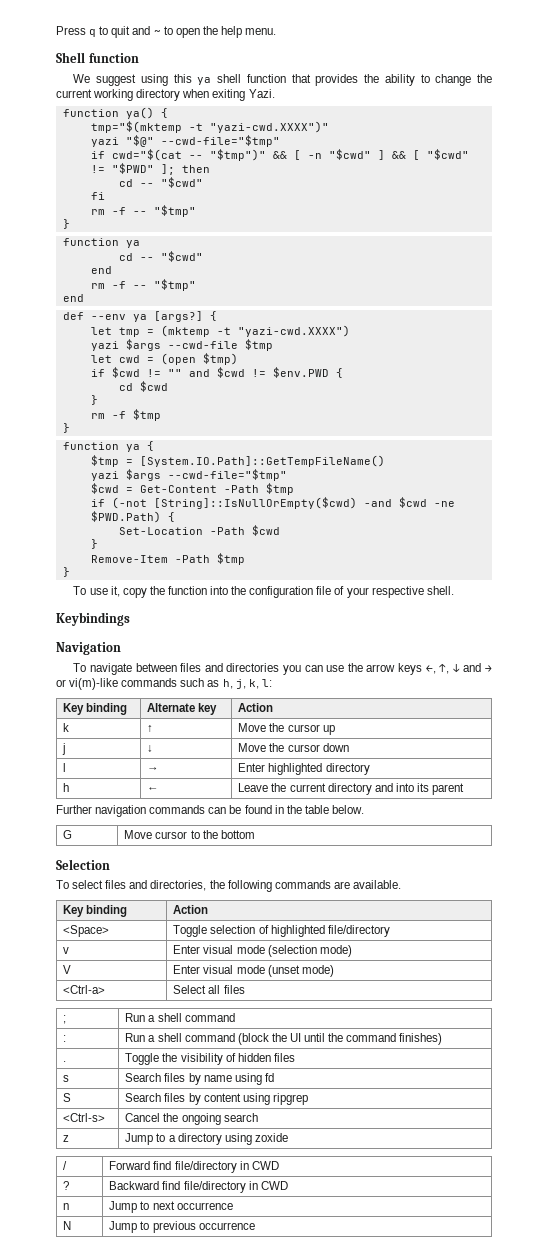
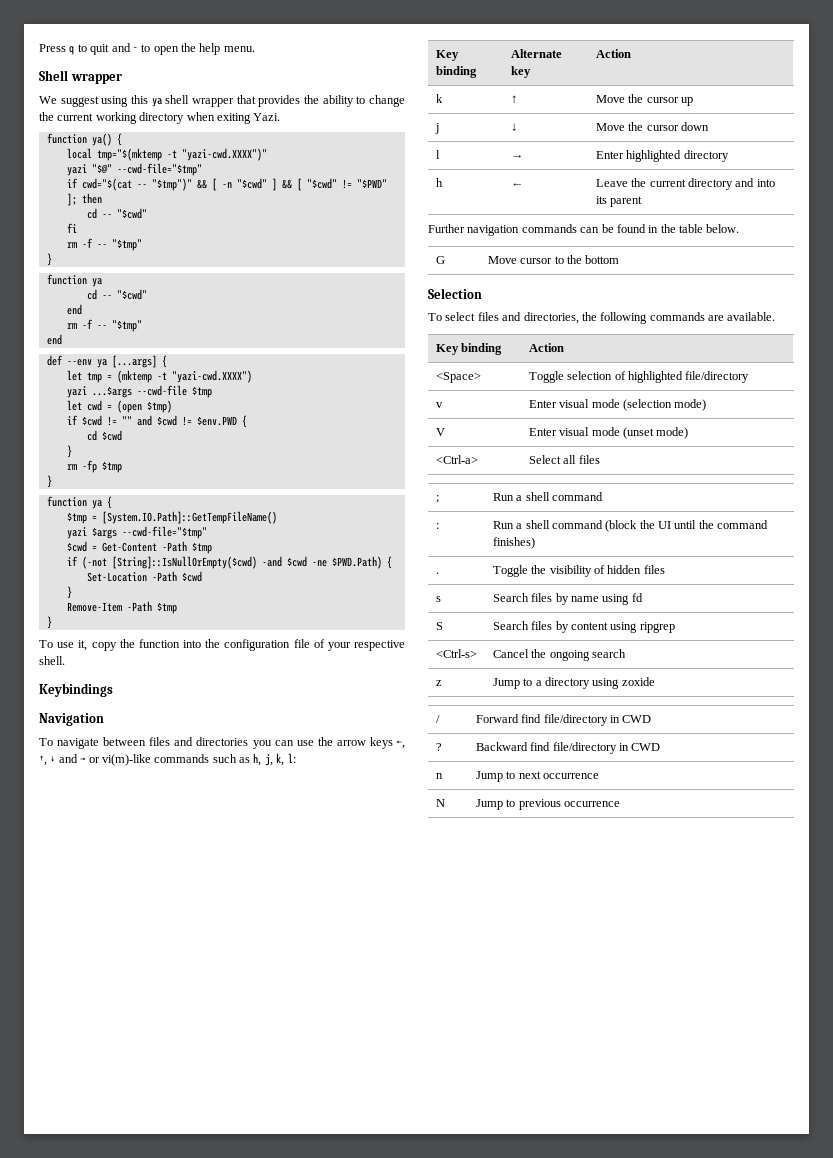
[88,53,139,63] function -> [70,74,122,84] wrapper
[246,74,286,83] function -> [192,98,235,107] wrapper
(168, 113) none -> [66,148,92,159] local
[153,311,203,322] [args?] -> [111,355,157,368] [...args]
[125,339,161,351] $args -> [91,386,132,398] ...$args
[111,411,126,419] -f -> [81,460,97,473] -fp

